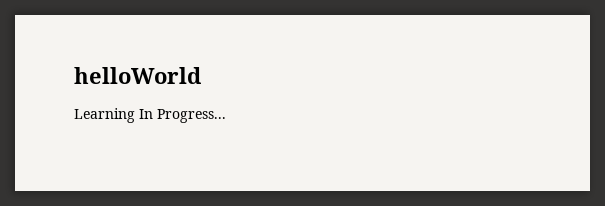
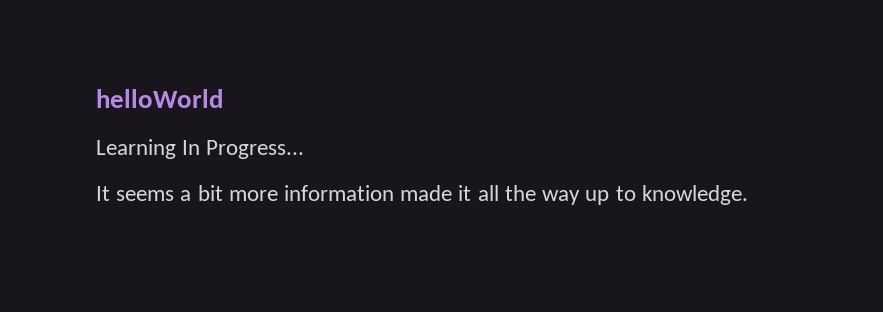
(226, 116) none -> [96,185,748,205] // It seems a bit more information made it all the way up to knowledge.

